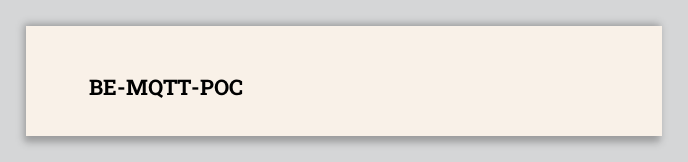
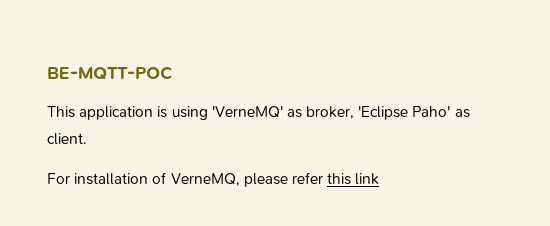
(243, 88) none -> [47,106,470,120] [47,133,87,145] [47,172,380,187] // This application is using 'VerneMQ' as broker, 'Eclipse Paho' as client. // For installation of VerneMQ, please refer this link

